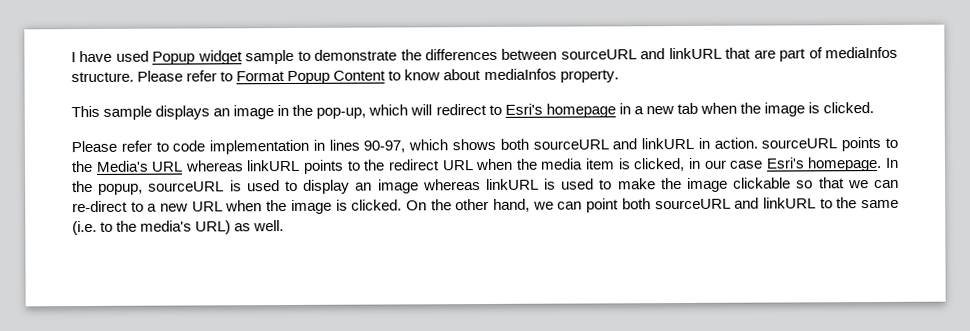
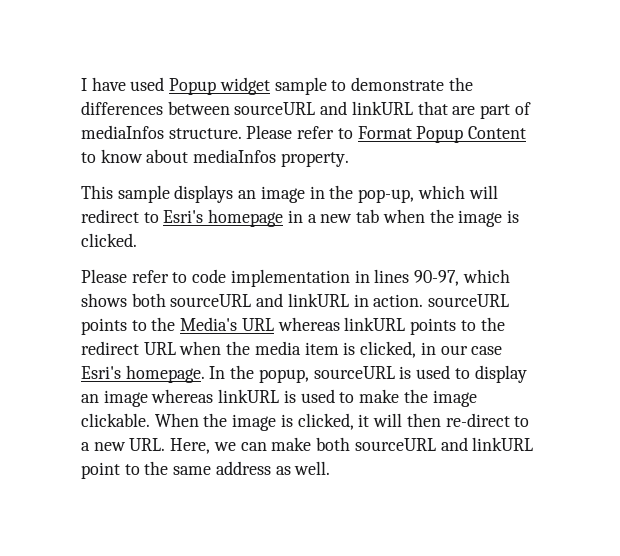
[733,177,899,189] [72,197,816,214] clickable so that we can re-direct to a new URL when the image is clicked. On the other hand, we can point both sourceURL and linkURL -> [81,413,530,431] [81,437,534,454] [81,462,120,479] clickable. When the image is clicked, it will then re-direct to a new URL. Here, we can make both sourceURL and linkURL point
[72,220,232,236] (i.e. to the media's URL) -> [215,461,271,475] address

